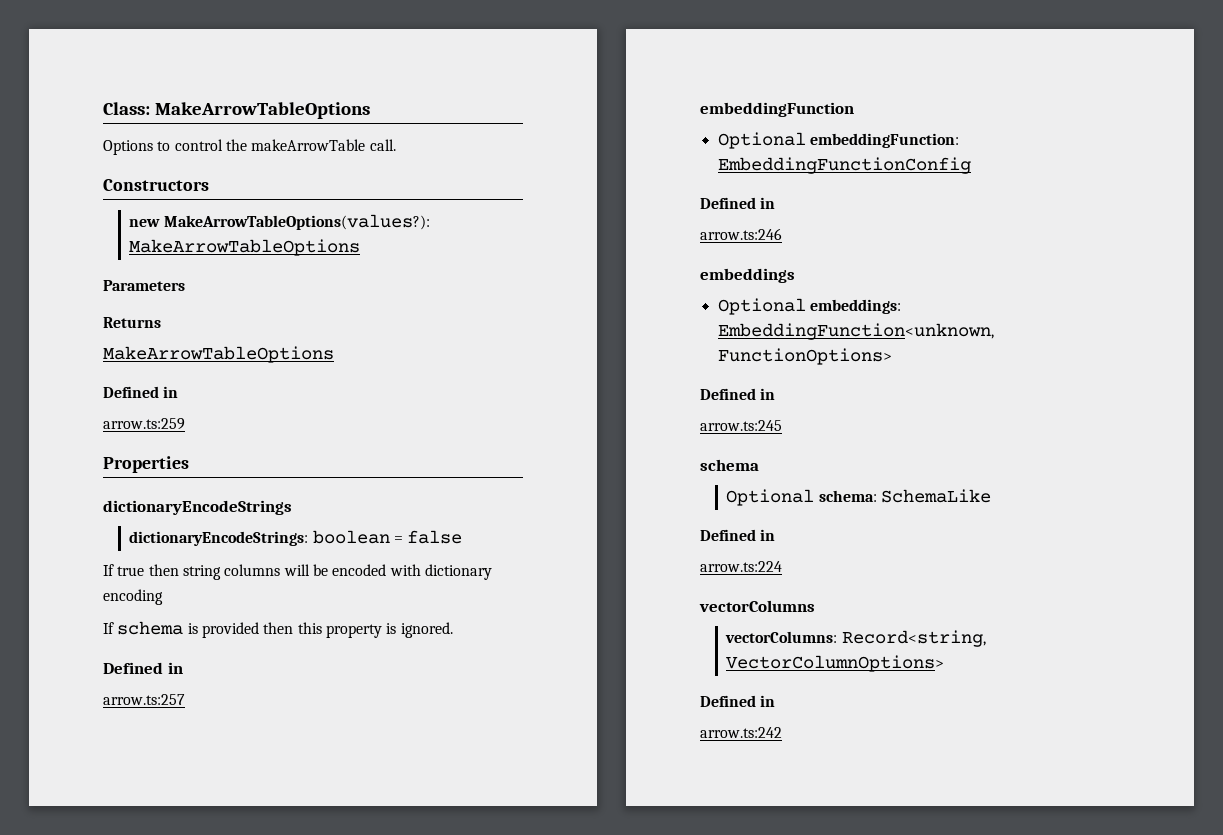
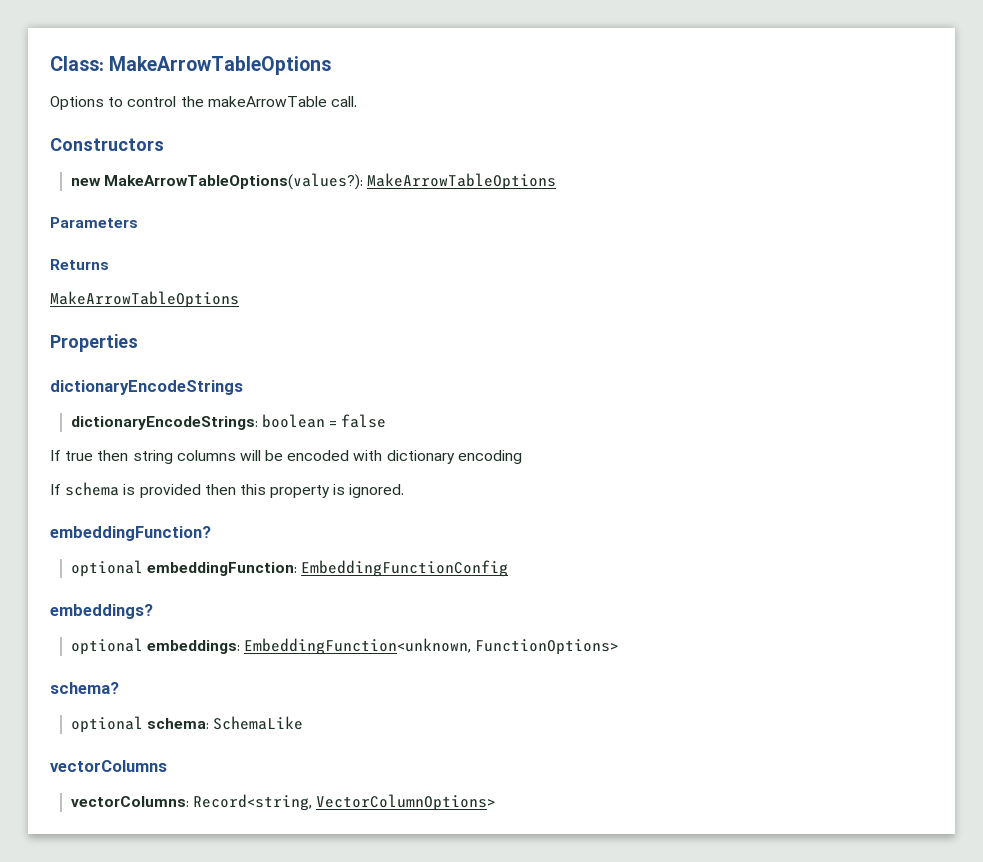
[103,386,179,398] [103,418,185,430] // Defined in // arrow.ts:259 -> (239, 299) none
[103,662,183,674] [103,694,185,705] [700,102,854,117] [717,132,959,149] [717,157,971,174] [700,197,776,209] [700,228,782,240] [700,268,795,283] [717,298,901,315] [717,323,994,340] [717,348,892,365] [700,388,776,400] [700,420,782,431] [700,459,759,471] [726,489,815,506] Defined in // arrow.ts:257 // embeddingFunction // Optional embeddingFunction: EmbeddingFunctionConfig // Defined in // arrow.ts:246 // embeddings // Optional embeddings: EmbeddingFunction<unknown, FunctionOptions> // Defined in // arrow.ts:245 // schema // Optional -> [50,526,211,541] [70,560,509,577] [50,604,153,619] [70,638,619,655] [50,682,119,694] [70,716,143,733] embeddingFunction? // optional embeddingFunction: EmbeddingFunctionConfig // embeddings? // optional embeddings: EmbeddingFunction<unknown, FunctionOptions> // schema? // optional
[700,529,776,541] [700,561,782,572] // Defined in // arrow.ts:224 -> (304, 723) none
[700,695,776,707] [700,727,782,738] // Defined in // arrow.ts:242 -> (496, 802) none

